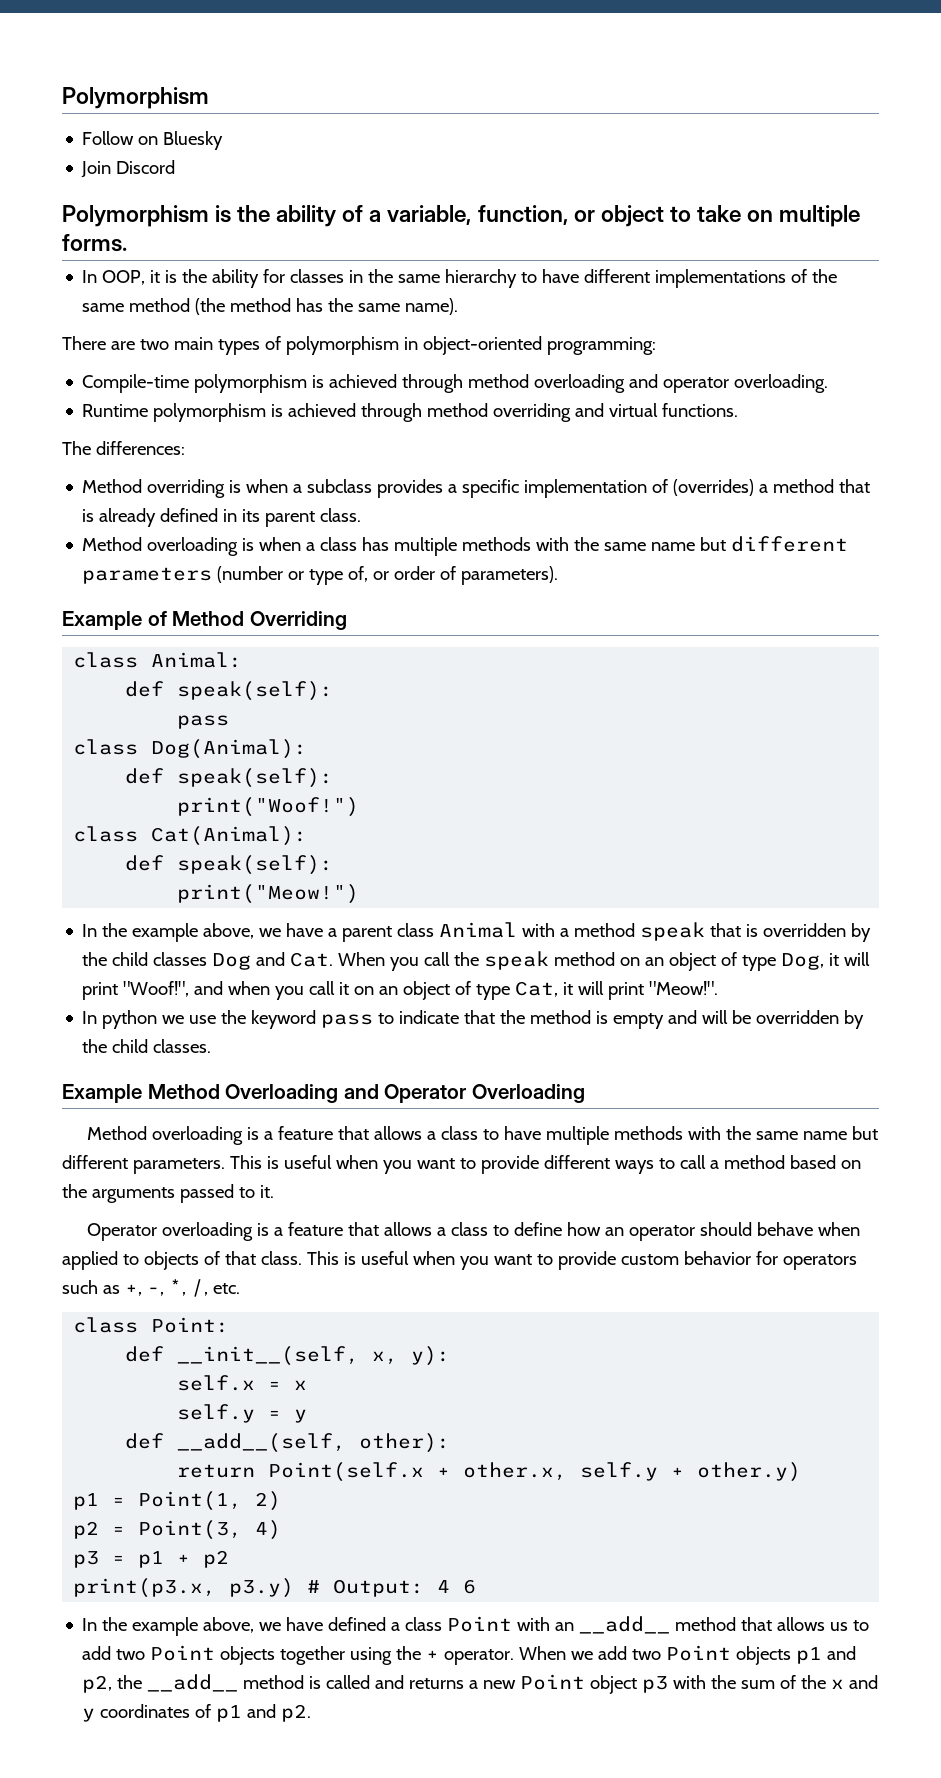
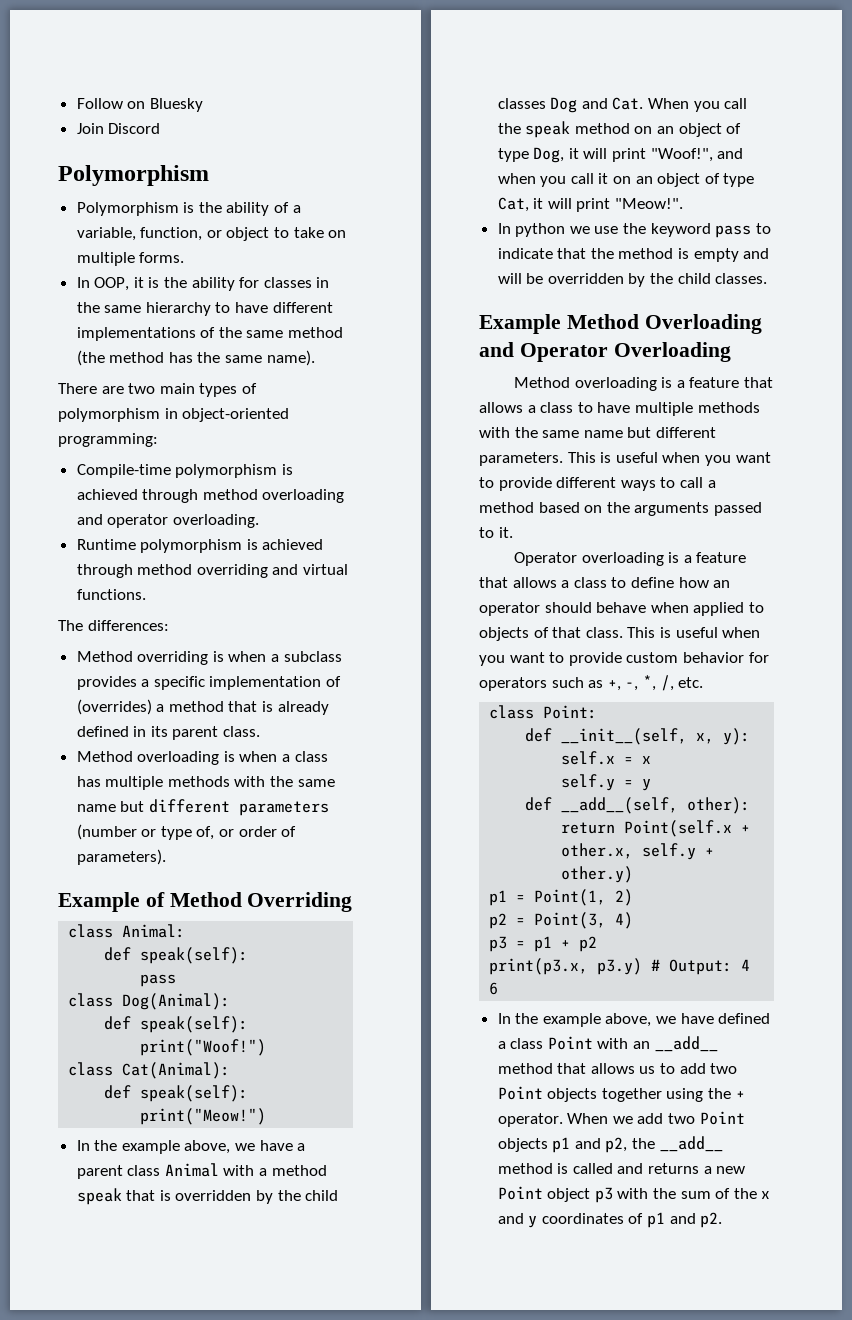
[62,87,209,109] Polymorphism // -> (76, 103) none
(209, 216) none -> [76,202,179,216] // Polymorphism

